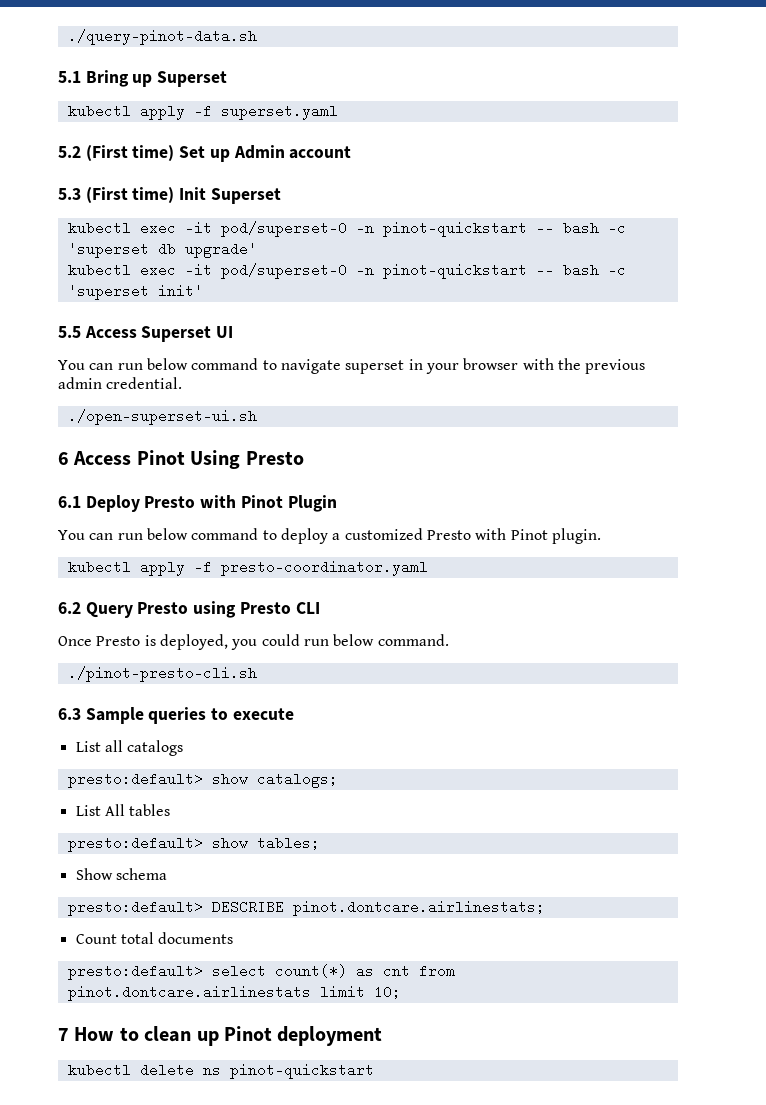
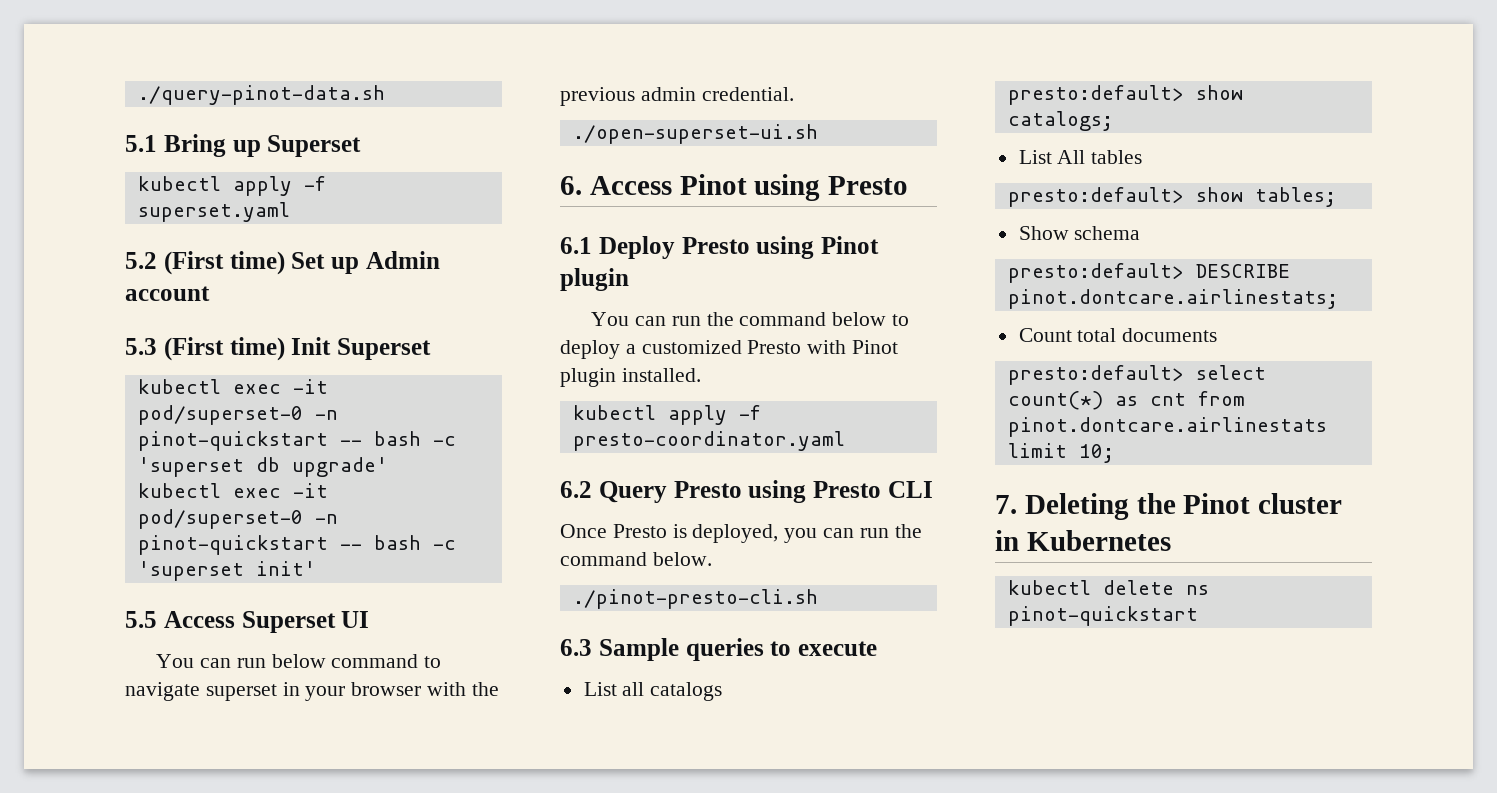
[58,452,69,465] 6 -> [560,176,582,195] 6.
[190,450,241,469] Using -> [754,174,821,201] using
[200,495,337,512] [58,528,259,540] with Pinot Plugin // You can run below command -> [756,236,879,259] [560,268,629,291] [591,312,887,326] using Pinot plugin // You can run the command below
[551,528,601,544] plugin. -> [560,368,701,387] plugin installed.
[261,634,449,646] could run below command. -> [823,524,922,538] [560,552,712,566] can run the command below.
[58,1026,383,1046] 7 How to clean up Pinot deployment -> [995,493,1343,520] [995,530,1171,551] 7. Deleting the Pinot cluster in Kubernetes

